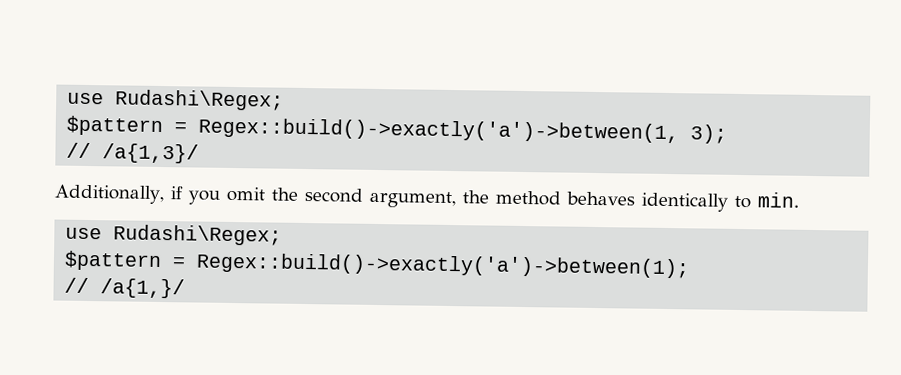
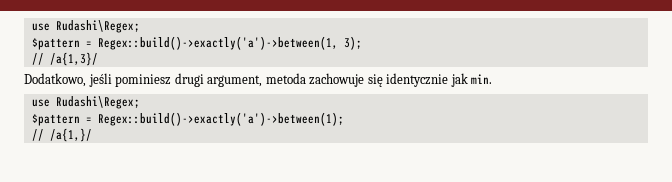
[54,184,751,212] Additionally, if you omit the second argument, the method behaves identically to -> [24,73,468,87] Dodatkowo, jeśli pominiesz drugi argument, metoda zachowuje się identycznie jak

